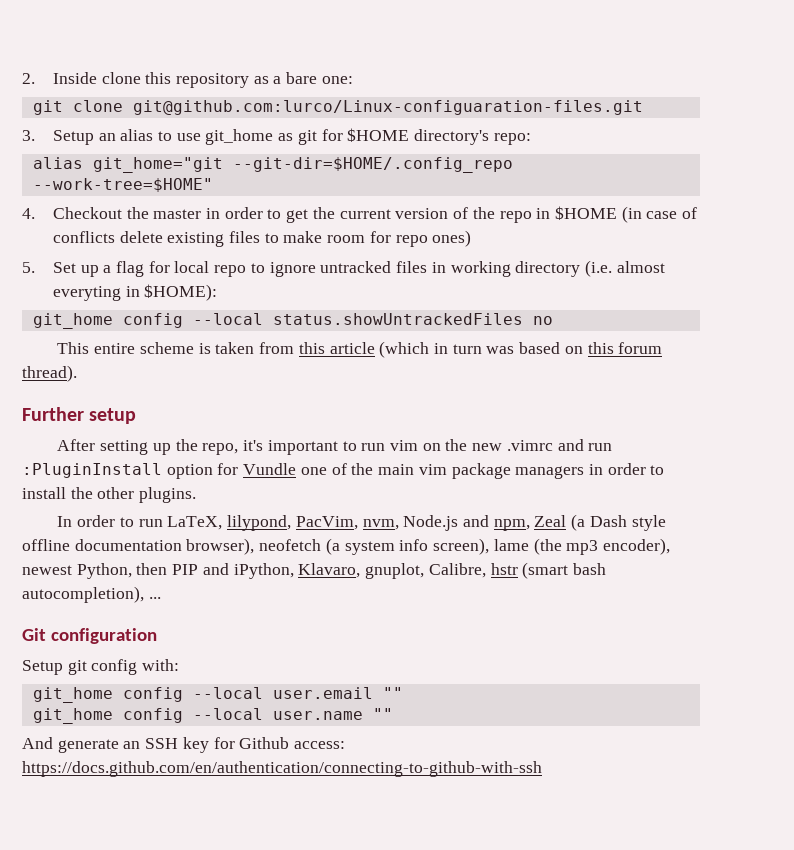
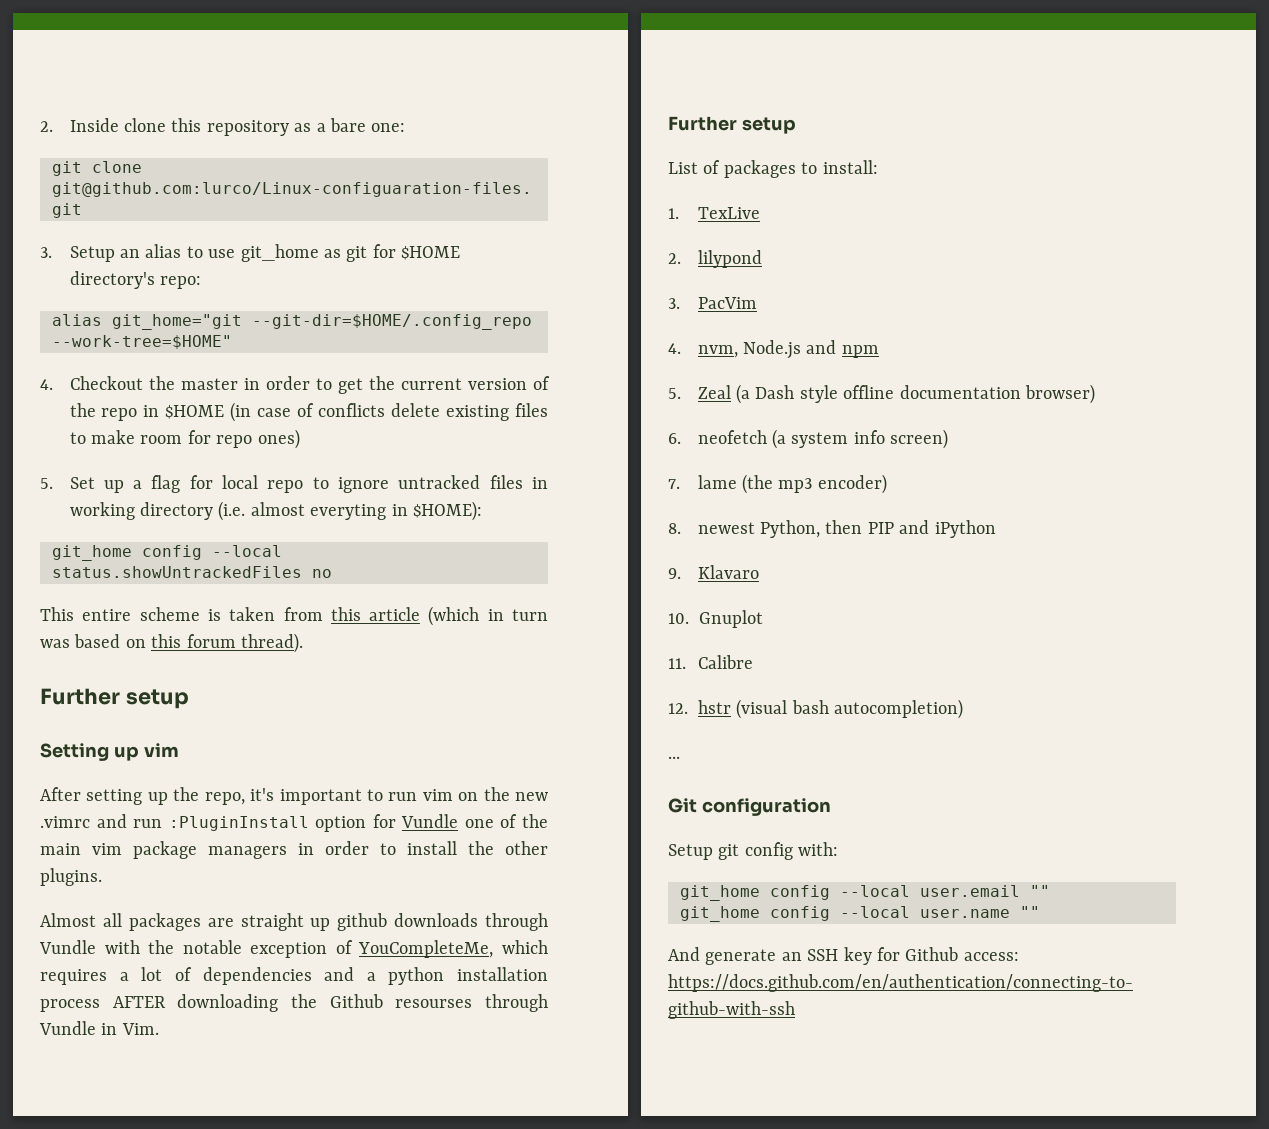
(137, 416) none -> [40,743,179,761] // Setting up vim
[57,515,358,531] In order to run LaTeX, lilypond, PacVim, -> [40,913,548,931] [39,940,548,958] [40,967,548,985] [40,994,548,1012] [39,1021,159,1035] [668,116,796,134] [668,160,878,178] [668,207,760,219] [668,250,762,268] [668,297,757,309] [668,343,681,354] Almost all packages are straight up github downloads through Vundle with the notable exception of YouCompleteMe, which requires a lot of dependencies and a python installation process AFTER downloading the Github resourses through Vundle in Vim. // Further setup // List of packages to install: // 1. TexLive // 2. lilypond // 3. PacVim // 4.
[493,519,530,531] npm, -> [841,345,879,358] [668,388,681,399] npm // 5.
[186,538,255,555] browser), -> [1024,384,1095,404] [668,433,681,444] browser) // 6.
[433,538,490,555] screen), -> [890,429,949,449] [668,479,680,489] screen) // 7.
[602,538,670,555] encoder), -> [817,474,887,494] [668,523,681,534] encoder) // 8.
[233,562,606,579] [22,586,144,603] iPython, Klavaro, gnuplot, Calibre, hstr (smart bash autocompletion), -> [934,520,996,538] [668,565,759,579] [668,610,763,628] [668,655,753,669] [668,699,964,719] iPython // 9. Klavaro // 10. Gnuplot // 11. Calibre // 12. hstr (visual bash autocompletion) //

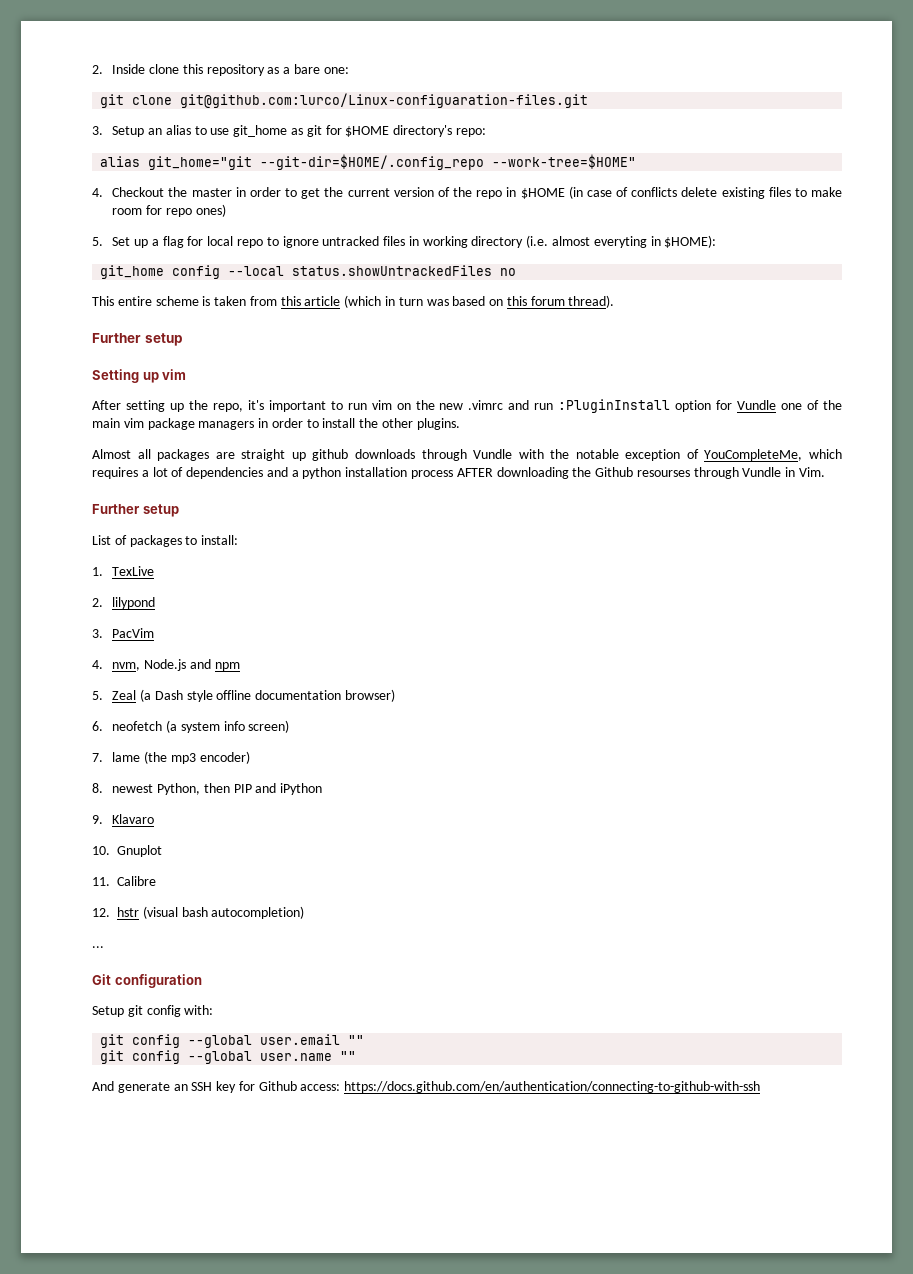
[680,885,910,901] git_home config --local -> [100,1034,253,1048] git config --global
[680,906,910,922] git_home config --local -> [100,1050,253,1064] git config --global

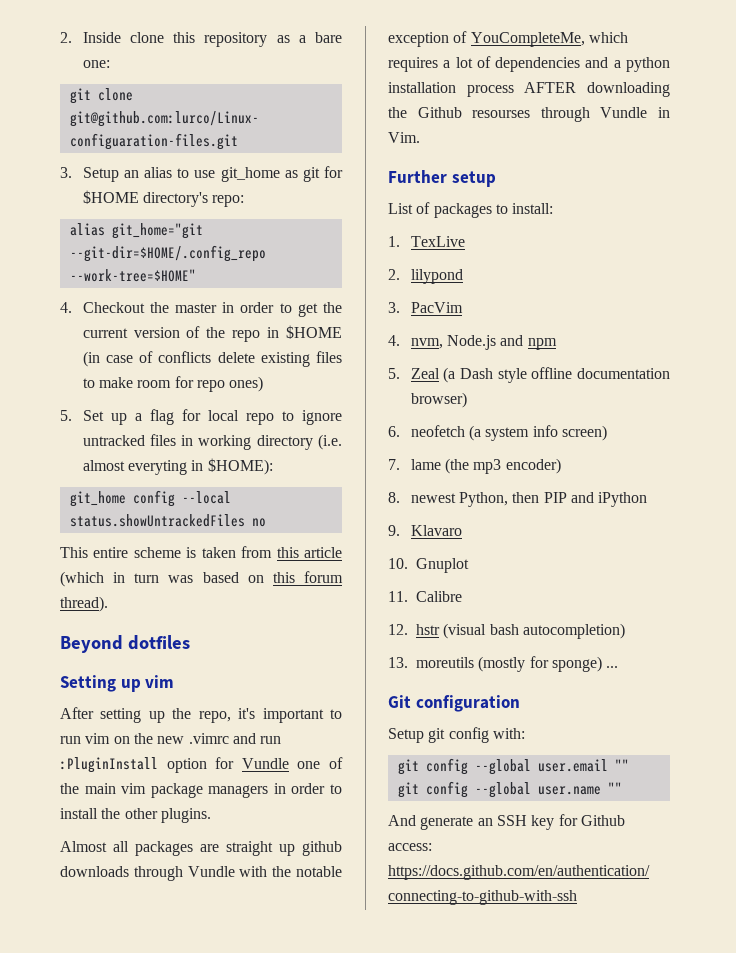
[92,333,183,346] Further setup -> [60,635,190,653] Beyond dotfiles
(305, 912) none -> [388,656,602,672] 13. moreutils (mostly for sponge)

